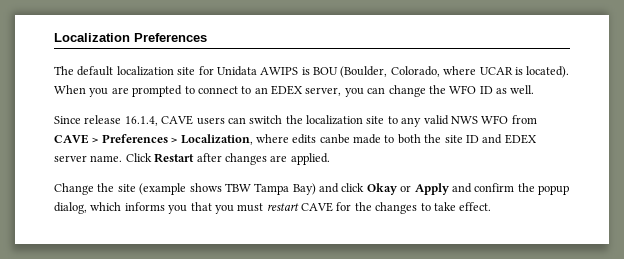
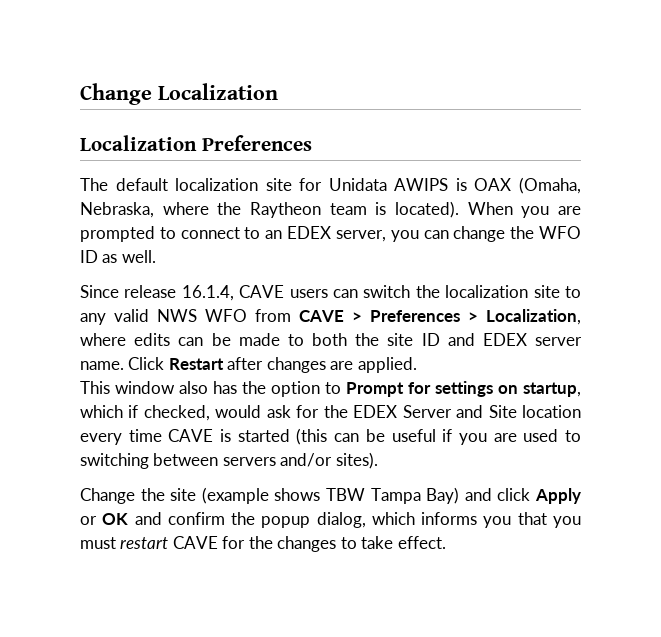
(54, 37) none -> [80,83,278,105] Change Localization //
[313,66,513,78] BOU (Boulder, Colorado, where UCAR -> [474,177,581,194] [80,202,367,218] OAX (Omaha, Nebraska, where the Raytheon team
[319,134,350,144] canbe -> [178,333,231,346] can be
(330, 159) none -> [80,381,581,397] [80,405,581,421] [80,428,581,445] [80,452,378,469] // This window also has the option to Prompt for settings on startup, which if checked, would ask for the EDEX Server and Site location every time CAVE is started (this can be useful if you are used to switching between servers and/or sites).
[366,183,449,195] Okay or Apply -> [535,488,582,504] [80,513,129,525] Apply or OK

